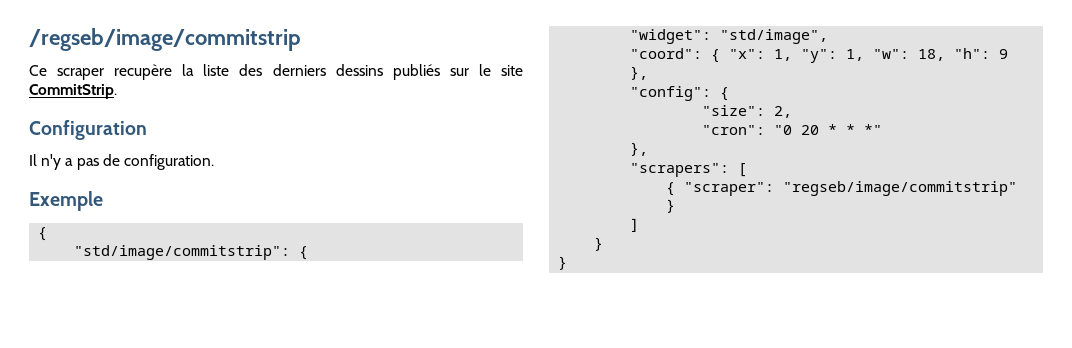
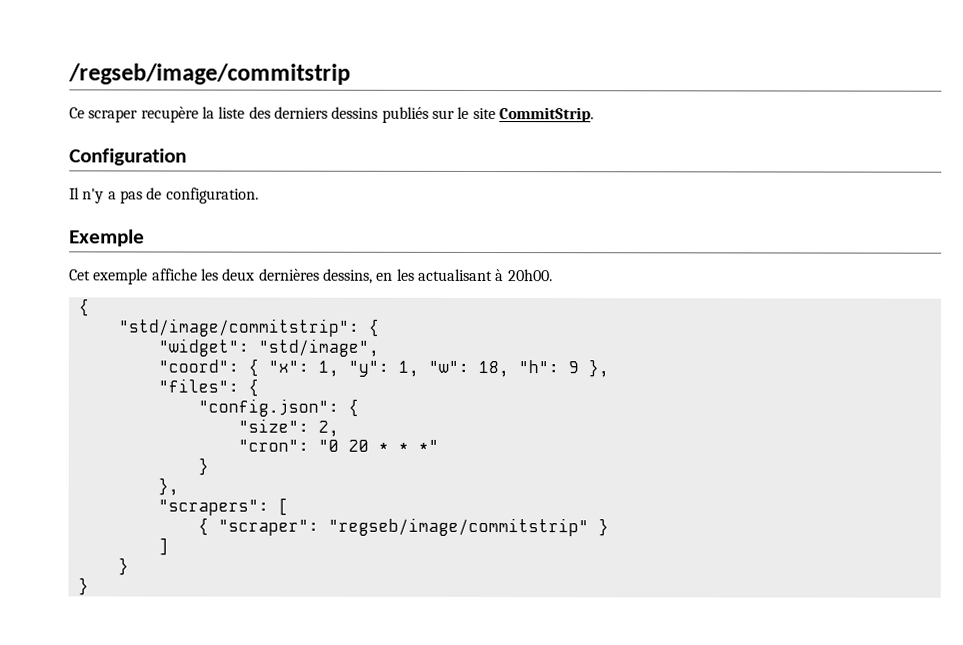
(103, 201) none -> [69,268,553,285] // Cet exemple affiche les deux dernières dessins, en les actualisant à 20h00.
[630,86,712,101] "config": -> [157,378,259,397] [197,398,339,417] "files": { // "config.json":
(883, 129) none -> [197,457,209,476] // }

